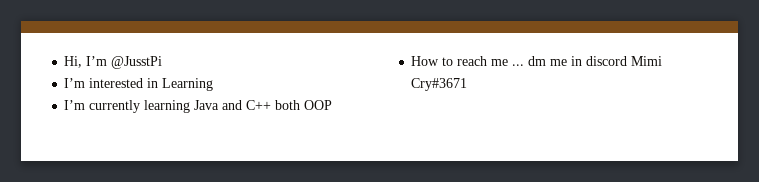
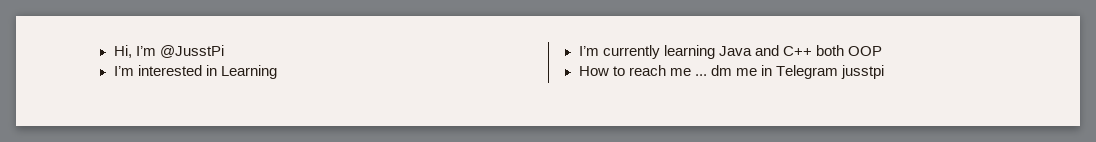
[586,56,663,66] [411,78,468,91] discord Mimi Cry#3671 -> [775,65,884,79] Telegram jusstpi

